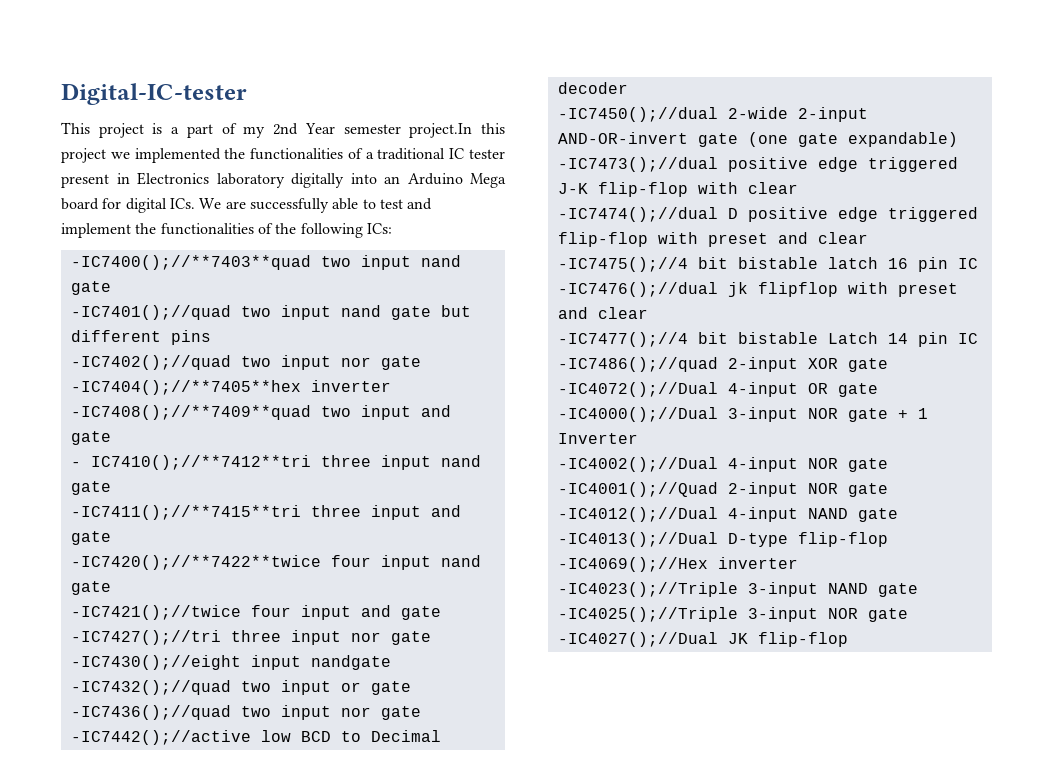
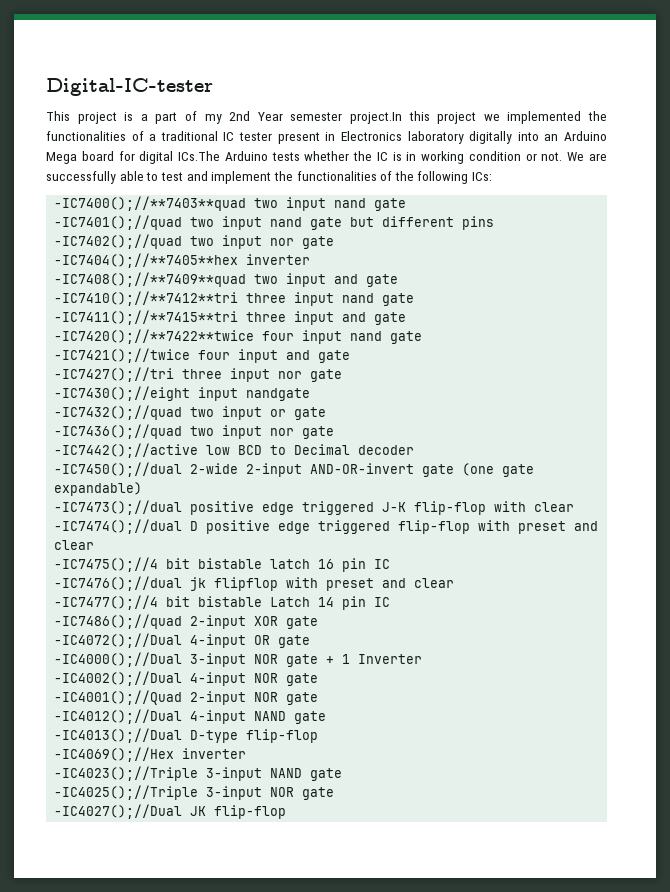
[169,198,195,209] ICs. -> [178,151,563,164] ICs.The Arduino tests whether the IC is in working condition or not.
[70,455,311,470] - IC7410();//**7412**tri -> [54,291,239,306] -IC7410();//**7412**tri

